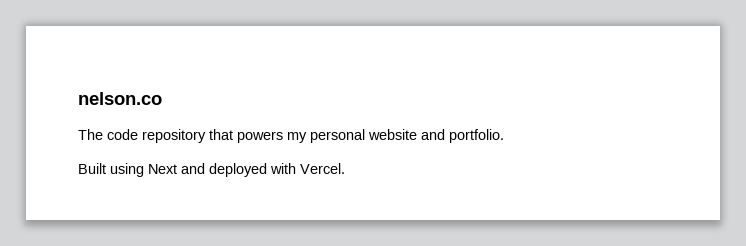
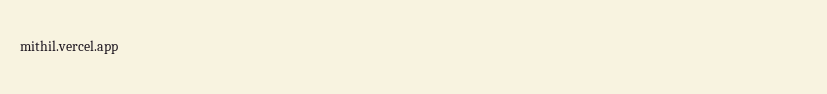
[78,92,162,105] [78,129,504,143] [78,163,345,177] nelson.co // The code repository that powers my personal website and portfolio. // Built using Next and deployed with Vercel. -> [20,40,118,54] mithil.vercel.app

